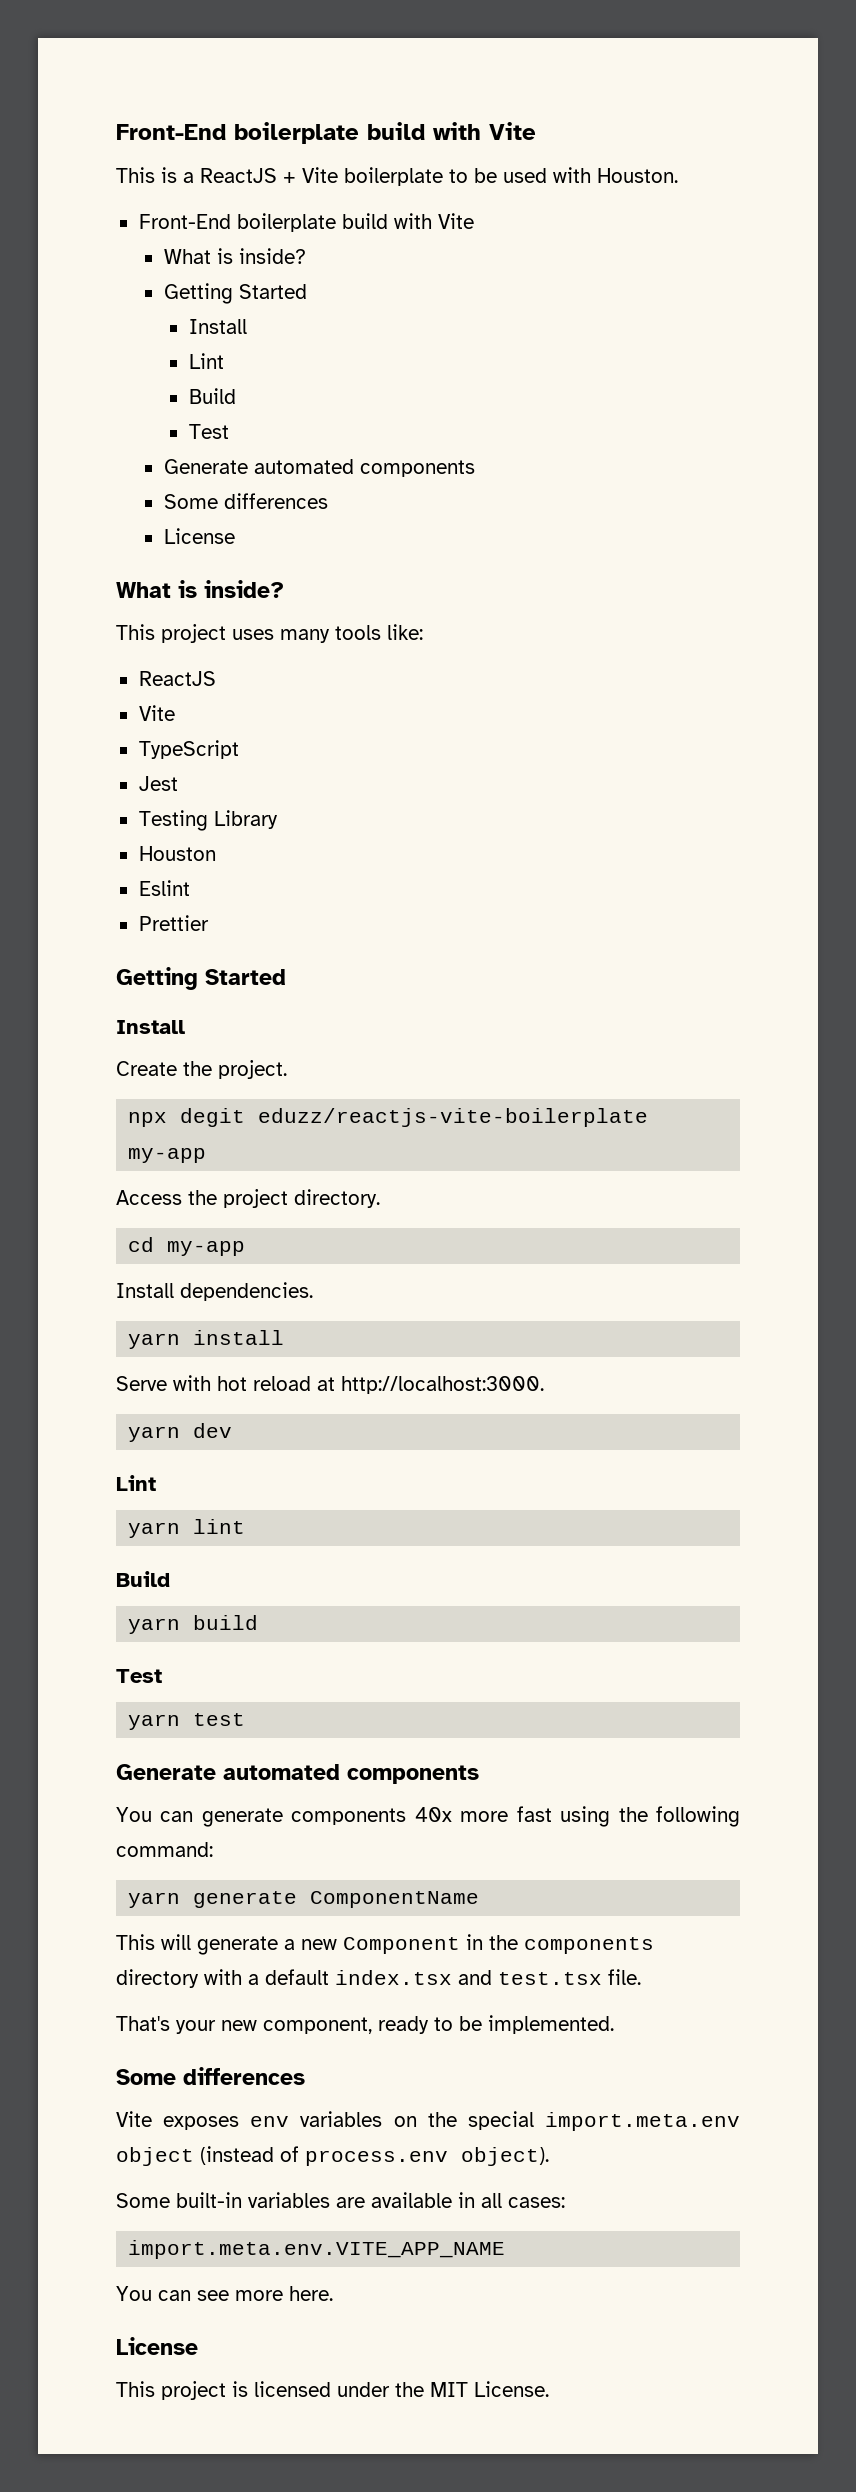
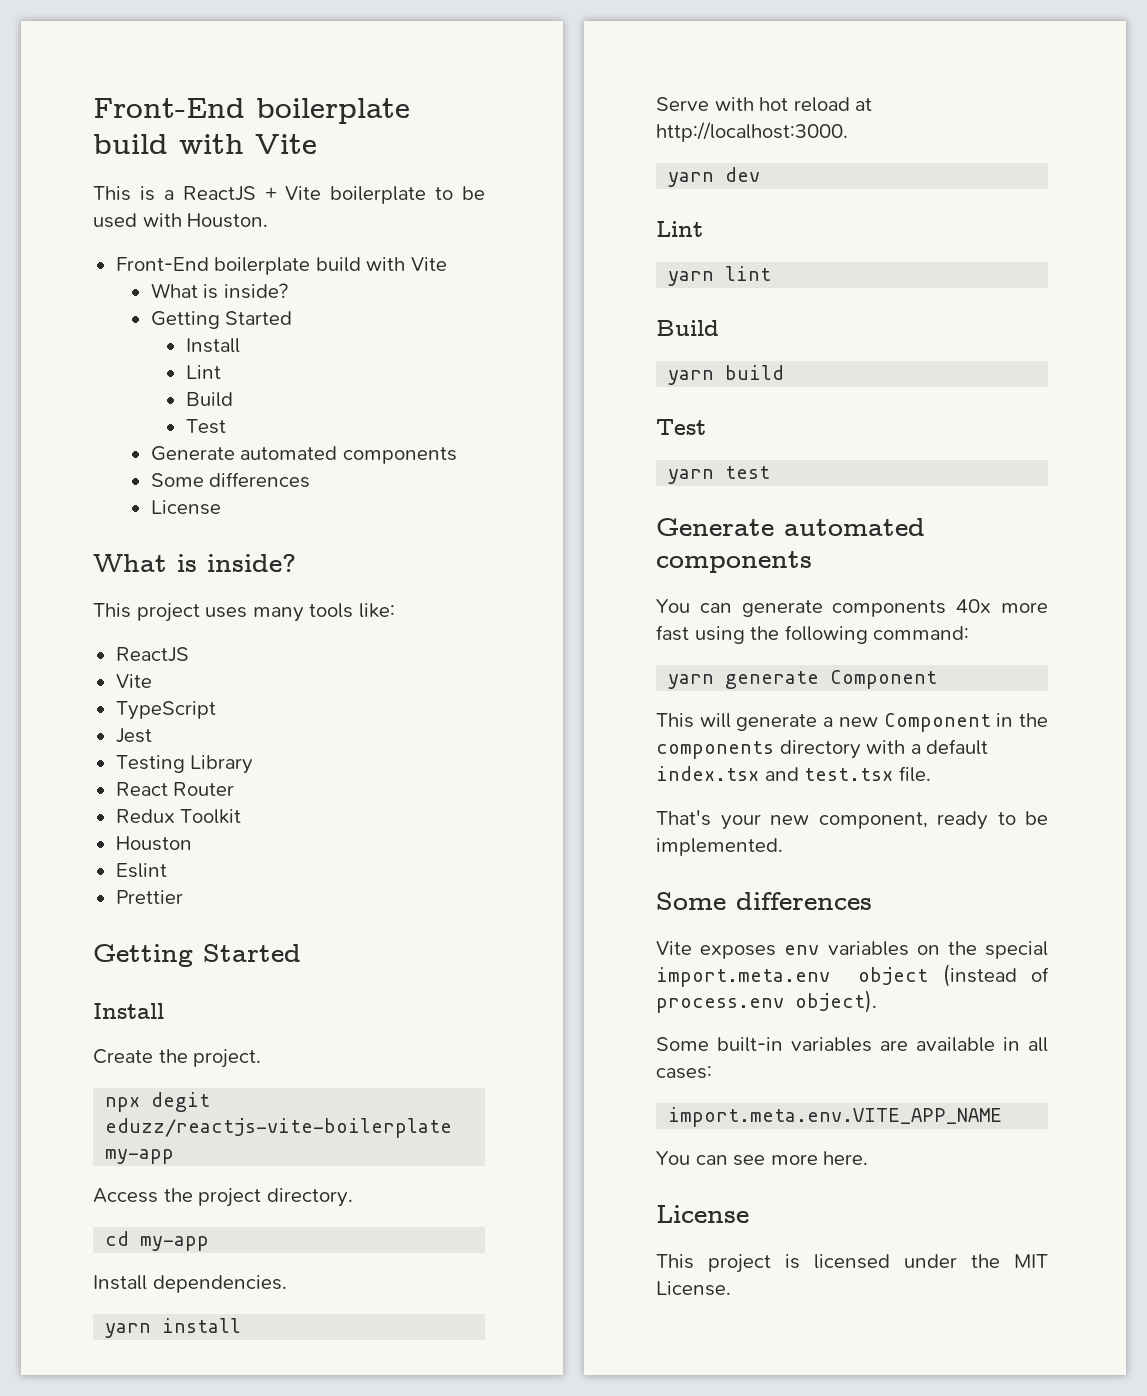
(278, 819) none -> [115,782,235,796] [115,809,242,824] // React Router // Redux Toolkit
[310,1891,480,1908] ComponentName -> [830,670,938,689] Component

